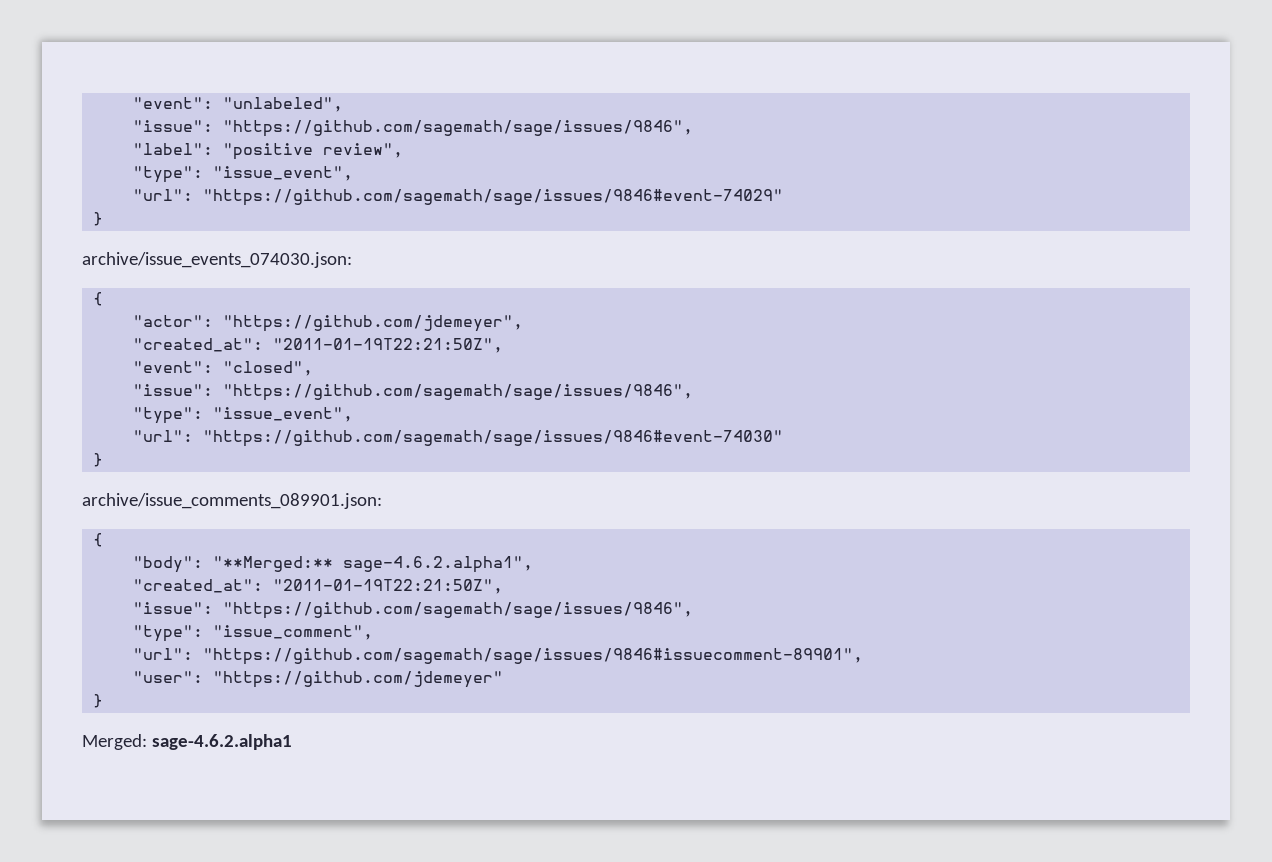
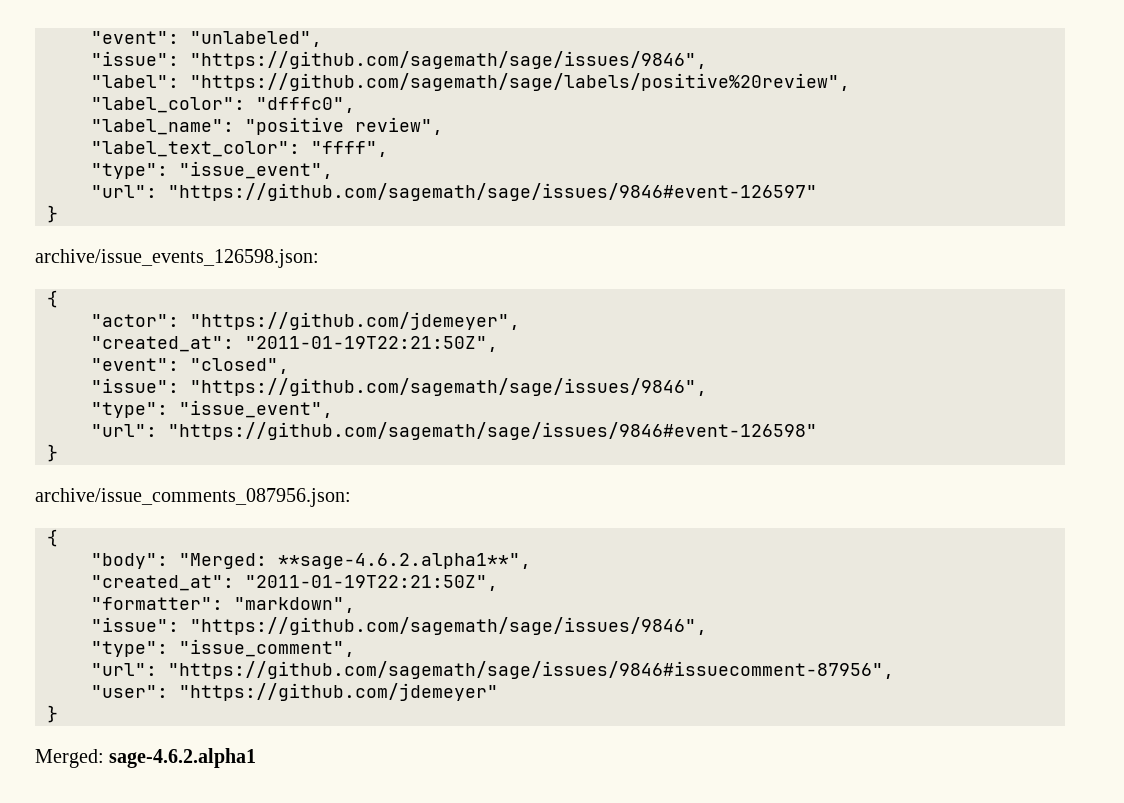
(214, 149) none -> [190,73,850,91] [91,97,355,113] [91,119,234,135] "https://github.com/sagemath/sage/labels/positive%20review", // "label_color": "dfffc0", // "label_name":
[133,166,354,183] [133,189,784,206] [93,212,104,226] [82,252,352,268] // "type": "issue_event", // "url": "https://github.com/sagemath/sage/issues/9846#event-74029" // } // archive/issue_events_074030.json: -> [91,141,388,157] [91,161,333,179] [91,183,817,201] [47,205,58,223] [35,249,319,268] // "label_text_color": "ffff", // "type": "issue_event", // "url": "https://github.com/sagemath/sage/issues/9846#event-126597" // } // archive/issue_events_126598.json:
[203,430,784,447] [93,453,104,467] [82,493,382,509] "https://github.com/sagemath/sage/issues/9846#event-74030" // } // archive/issue_comments_089901.json: -> [168,422,817,440] [47,444,58,462] [35,488,351,507] "https://github.com/sagemath/sage/issues/9846#event-126598" // } // archive/issue_comments_087956.json:
[213,556,534,573] [133,579,504,594] "**Merged:** sage-4.6.2.alpha1", // "created_at": "2011-01-19T22:21:50Z", -> [179,553,531,569] [91,575,498,591] [91,597,355,613] "Merged: **sage-4.6.2.alpha1**", // "created_at": "2011-01-19T22:21:50Z", // "formatter": "markdown",
[203,648,864,665] "https://github.com/sagemath/sage/issues/9846#issuecomment-89901", -> [168,661,894,679] "https://github.com/sagemath/sage/issues/9846#issuecomment-87956",

